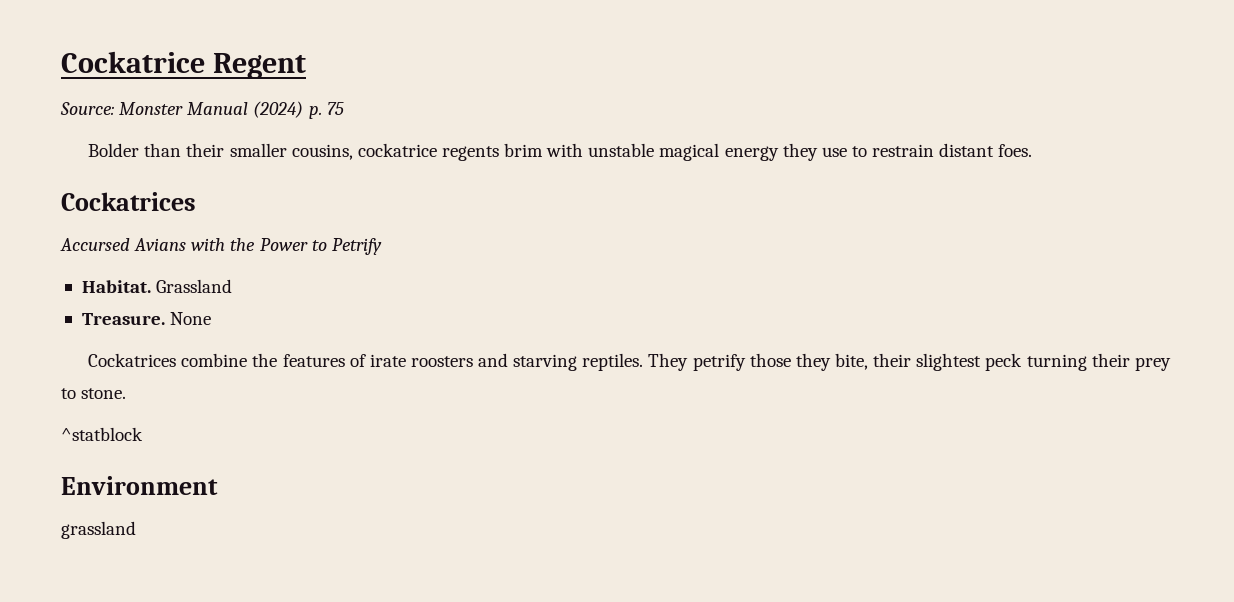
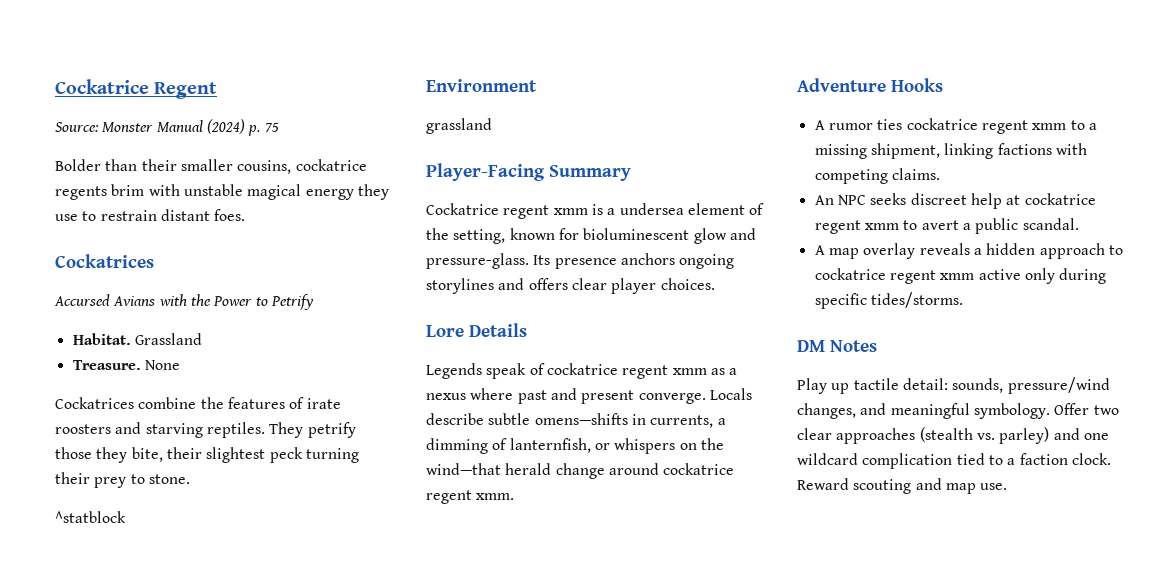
(136, 530) none -> [426,163,631,181] [426,203,765,219] [426,228,756,244] [426,253,735,269] [426,278,715,294] [426,323,527,337] [426,363,738,379] [426,388,752,404] [426,413,726,428] [426,438,724,454] [426,463,735,479] [426,490,515,504] [797,78,943,92] [814,118,1097,134] [814,143,1087,159] [814,168,940,184] [814,193,1096,209] [814,218,1079,234] [814,243,1123,259] [814,268,1107,284] [814,292,963,309] [797,340,877,352] [797,377,1110,394] [797,403,1119,419] [797,427,1109,444] [797,453,1111,469] [797,478,1008,494] // Player-Facing Summary // Cockatrice regent xmm is a undersea element of the setting, known for bioluminescent glow and pressure-glass. Its presence anchors ongoing storylines and offers clear player choices. // Lore Details // Legends speak of cockatrice regent xmm as a nexus where past and present converge. Locals describe subtle omens—shifts in currents, a dimming of lanternfish, or whispers on the wind—that herald change around cockatrice regent xmm. // Adventure Hooks // A rumor ties cockatrice regent xmm to a missing shipment, linking factions with competing claims. // An NPC seeks discreet help at cockatrice regent xmm to avert a public scandal. // A map overlay reveals a hidden approach to cockatrice regent xmm active only during specific tides/storms. // DM Notes // Play up tactile detail: sounds, pressure/wind changes, and meaningful symbology. Offer two clear approaches (stealth vs. parley) and one wildcard complication tied to a faction clock. Reward scouting and map use.

